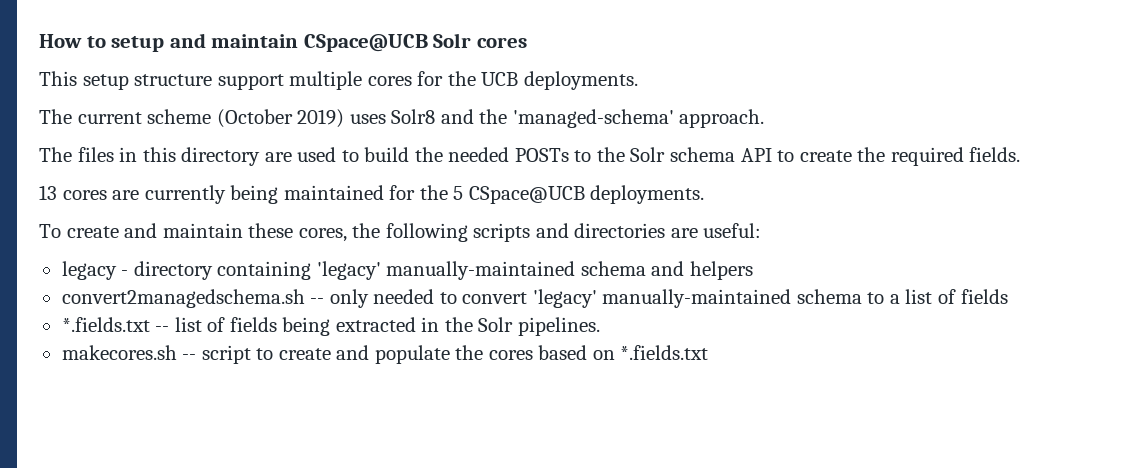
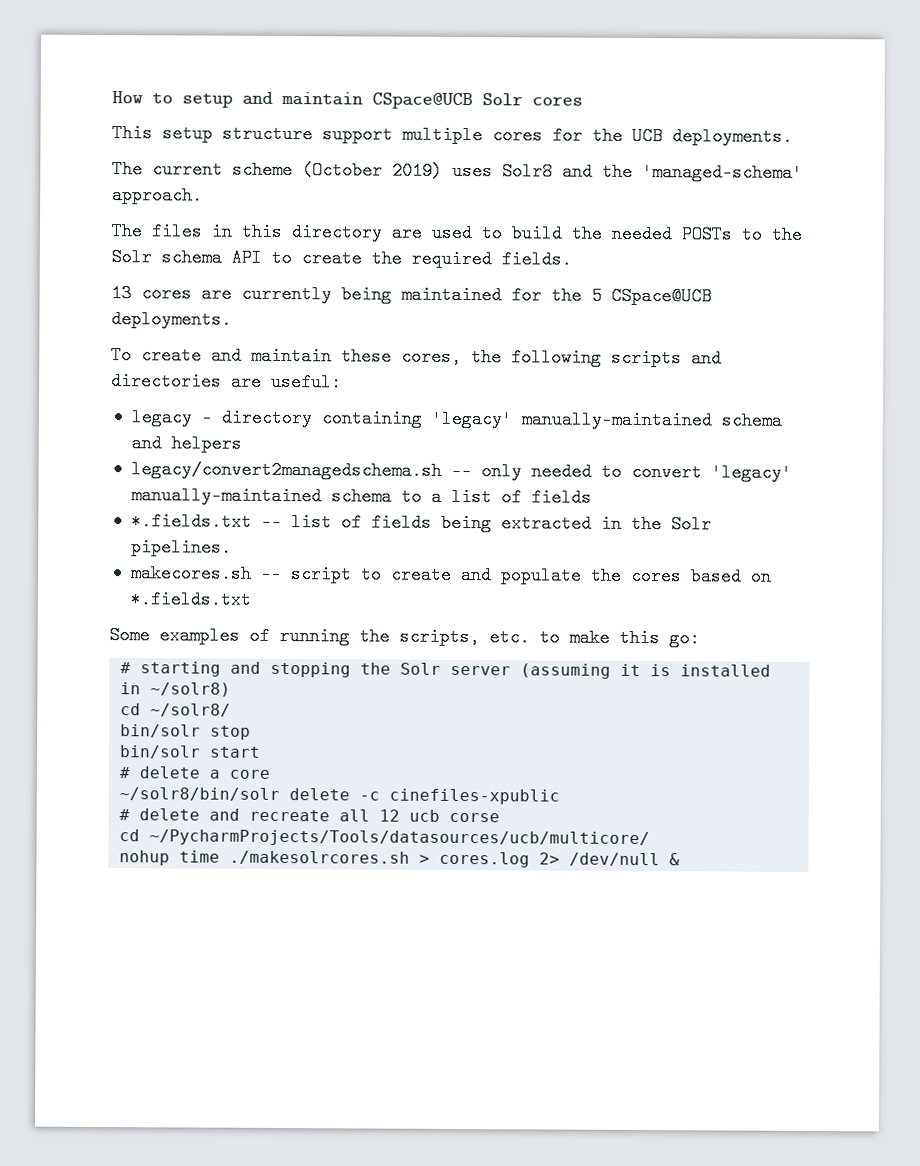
[61,289,305,308] convert2managedschema.sh -> [130,460,442,480] legacy/convert2managedschema.sh
(709, 352) none -> [109,626,700,648] [120,661,772,679] [120,682,232,697] [120,703,232,717] [120,724,252,740] [120,745,262,759] [119,766,271,779] [119,787,561,805] [119,808,501,823] [119,829,651,848] [119,850,681,868] // Some examples of running the scripts, etc. to make this go: // # starting and stopping the Solr server (assuming it is installed in ~/solr8) // cd ~/solr8/ // bin/solr stop // bin/solr start // # delete a core // ~/solr8/bin/solr delete -c cinefiles-xpublic // # delete and recreate all 12 ucb corse // cd ~/PycharmProjects/Tools/datasources/ucb/multicore/ // nohup time ./makesolrcores.sh > cores.log 2> /dev/null &

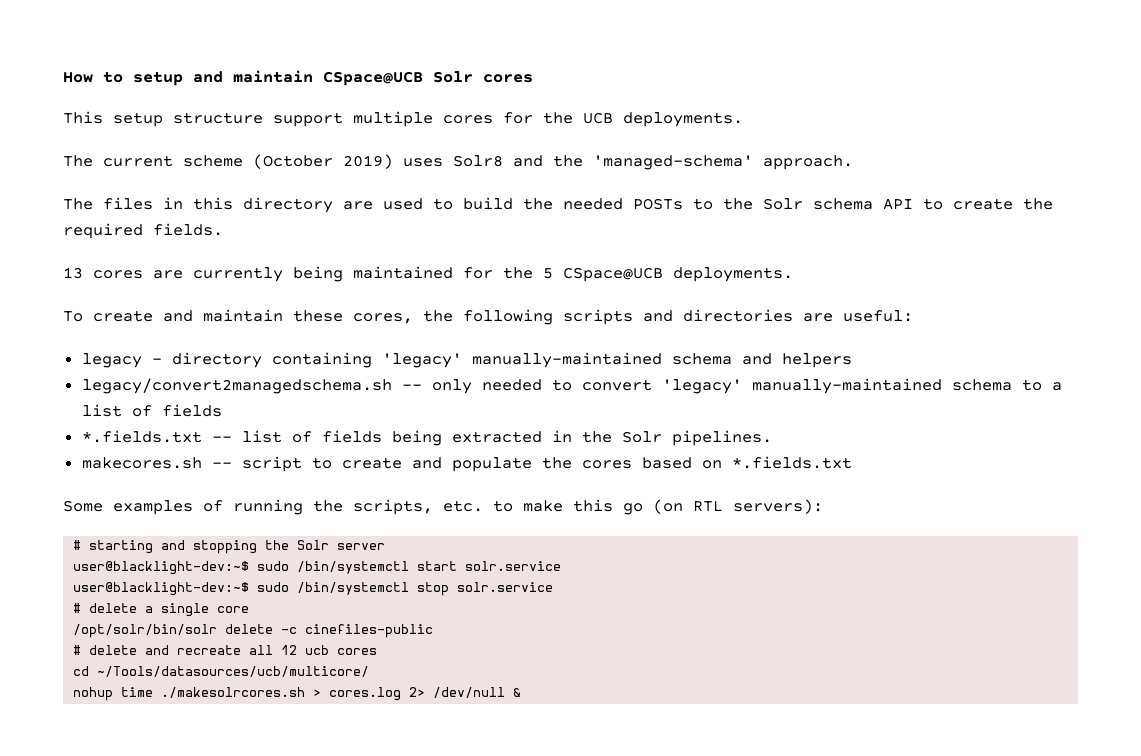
[669,629,700,648] go: -> [623,499,823,515] go (on RTL servers):
[520,663,772,679] [120,682,232,697] [120,703,232,717] [120,724,202,738] (assuming it is installed in ~/solr8) // cd ~/solr8/ // bin/solr -> [73,561,562,575] [73,582,410,596] // user@blacklight-dev:~$ sudo /bin/systemctl start solr.service // user@blacklight-dev:~$ sudo /bin/systemctl
[120,745,262,759] // bin/solr start -> [457,582,554,592] solr.service
(221, 774) none -> [161,603,210,617] single
[119,787,281,802] ~/solr8/bin/solr -> [73,624,218,638] /opt/solr/bin/solr
[389,788,561,805] cinefiles-xpublic -> [305,624,434,638] cinefiles-public
[449,812,501,823] [119,829,651,848] corse // cd ~/PycharmProjects/Tools/datasources/ucb/multicore/ -> [337,648,378,655] [73,666,370,677] cores // cd ~/Tools/datasources/ucb/multicore/

